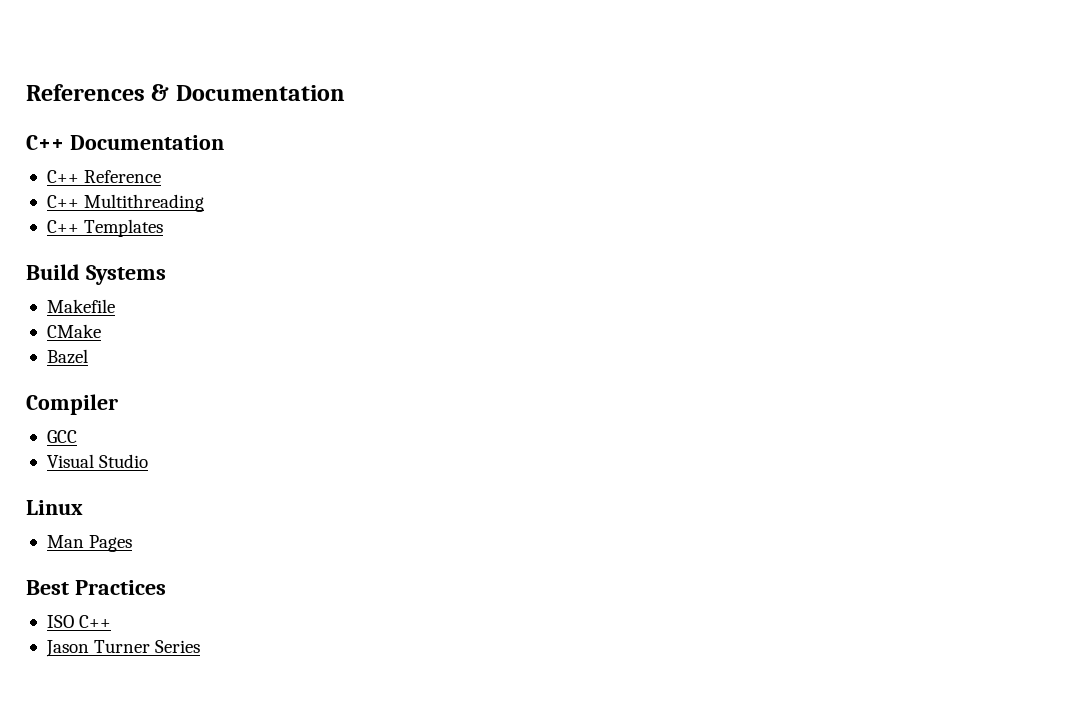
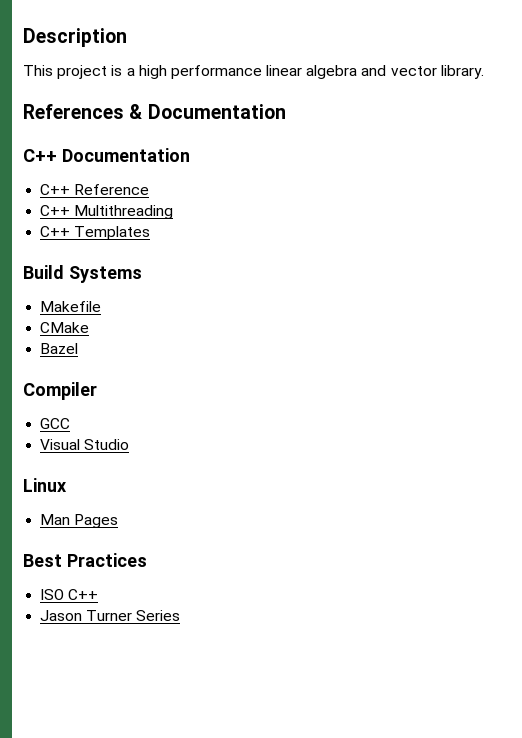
(26, 92) none -> [23,28,127,47] [23,65,484,79] Description // This project is a high performance linear algebra and vector library. //

